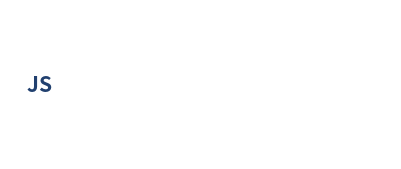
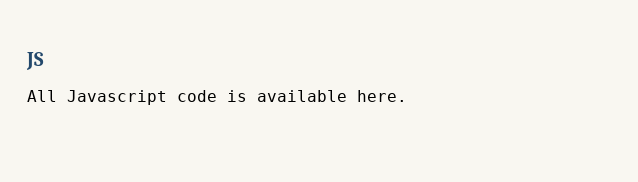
(52, 84) none -> [27,90,407,105] // All Javascript code is available here.

